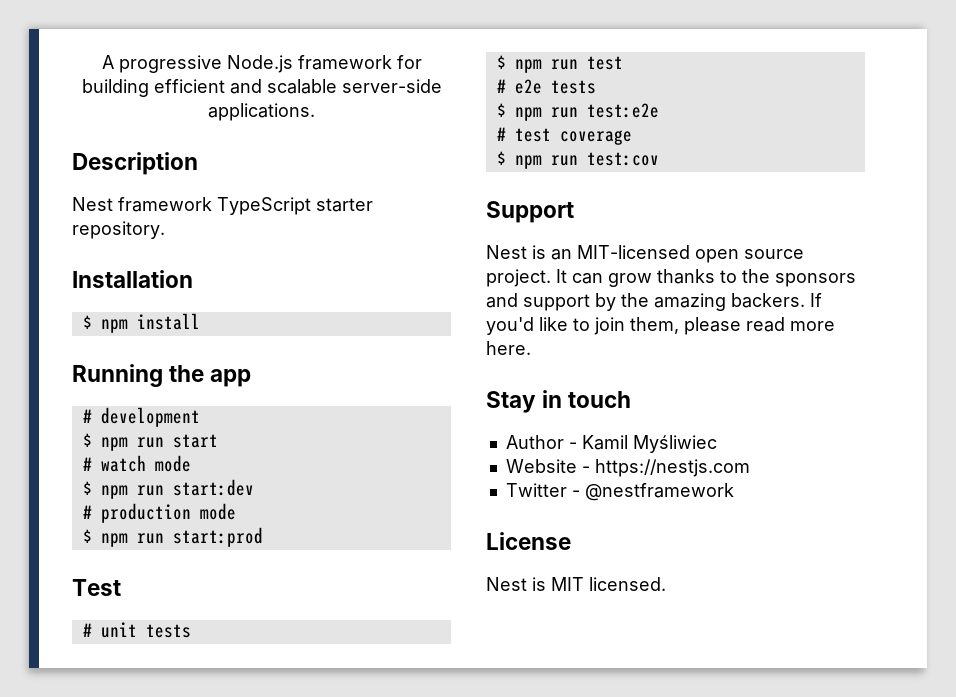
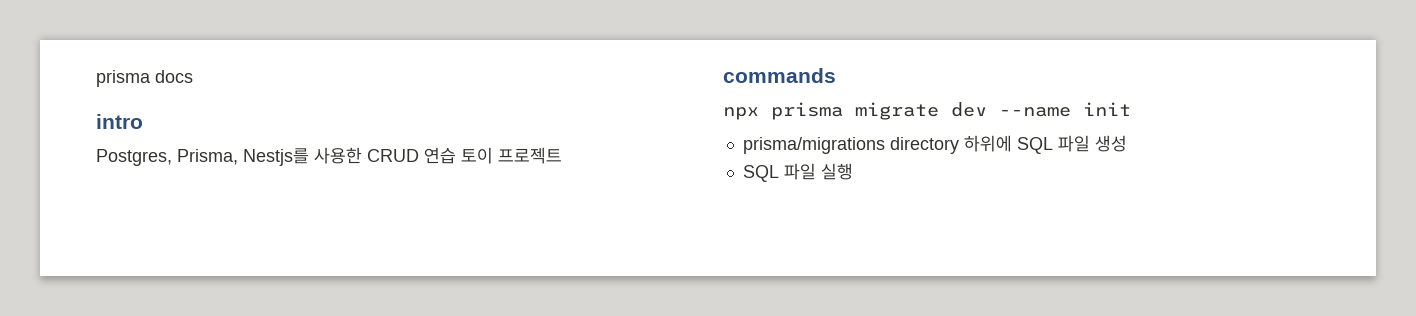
[101,55,422,73] [81,79,442,97] [208,103,315,121] [72,152,198,175] [72,197,373,215] [72,221,165,239] [72,270,193,288] [82,313,200,333] [72,364,252,387] [82,407,200,427] [82,433,218,451] [82,455,191,472] [82,479,254,499] [82,503,236,523] [82,527,263,547] [72,579,121,596] [82,622,191,638] [496,55,623,73] [496,79,596,94] [496,103,659,121] [496,127,632,145] [496,151,659,169] [486,201,574,223] [486,245,804,263] [486,269,856,287] [486,293,822,311] [486,317,835,335] [486,341,531,355] [486,390,632,413] [505,435,717,453] [505,459,750,477] [505,483,734,501] [486,532,571,550] [486,577,666,591] A progressive Node.js framework for building efficient and scalable server-side applications. // Description // Nest framework TypeScript starter repository. // Installation // $ npm install // Running the app // # development // $ npm run start // # watch mode // $ npm run start:dev // # production mode // $ npm run start:prod // Test // # unit tests // $ npm run test // # e2e tests // $ npm run test:e2e // # test coverage // $ npm run test:cov // Support // Nest is an MIT-licensed open source project. It can grow thanks to the sponsors and support by the amazing backers. If you'd like to join them, please read more here. // Stay in touch // Author - Kamil Myśliwiec // Website - https://nestjs.com // Twitter - @nestframework // License // Nest is MIT licensed. -> [96,70,193,87] [96,114,143,129] [96,147,562,166] [723,68,836,83] [723,102,1131,120] [742,135,1127,154] [742,163,853,182] prisma docs // intro // Postgres, Prisma, Nestjs를 사용한 CRUD 연습 토이 프로젝트 // commands // npx prisma migrate dev --name init // prisma/migrations directory 하위에 SQL 파일 생성 // SQL 파일 실행

